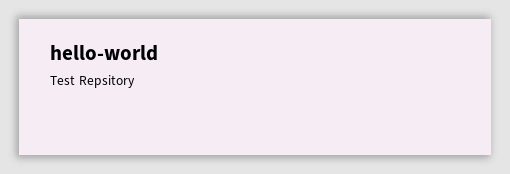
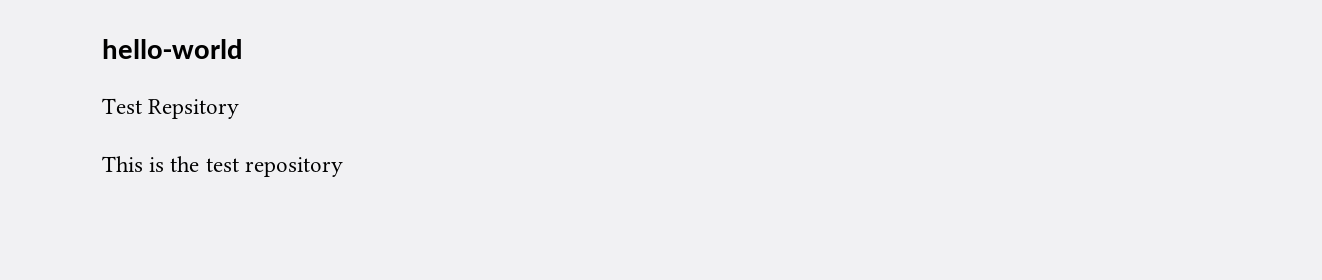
(135, 81) none -> [102,156,343,177] // This is the test repository

